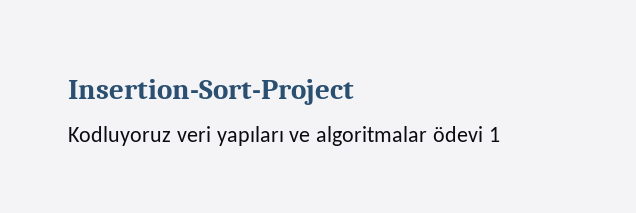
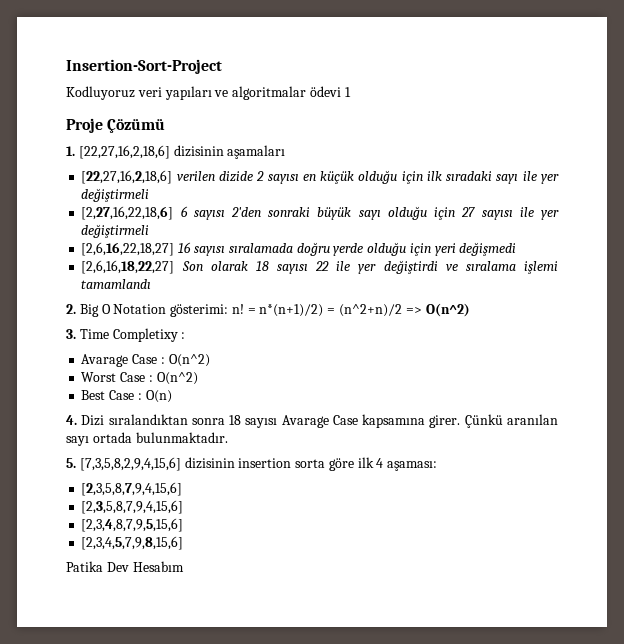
(500, 134) none -> [66,118,166,133] [66,145,286,159] [81,170,559,184] [81,188,150,202] [81,206,559,220] [81,224,150,238] [81,242,517,256] [81,260,558,274] [81,279,152,289] [66,303,470,317] [66,328,186,342] [81,354,210,367] [81,372,198,385] [81,390,172,403] [66,414,558,428] [66,432,228,446] [66,457,438,471] [81,482,183,496] [81,500,184,514] [81,518,184,532] [81,536,184,550] [66,561,184,572] // Proje Çözümü // 1. [22,27,16,2,18,6] dizisinin aşamaları // [22,27,16,2,18,6] verilen dizide 2 sayısı en küçük olduğu için ilk sıradaki sayı ile yer değiştirmeli // [2,27,16,22,18,6] 6 sayısı 2'den sonraki büyük sayı olduğu için 27 sayısı ile yer değiştirmeli // [2,6,16,22,18,27] 16 sayısı sıralamada doğru yerde olduğu için yeri değişmedi // [2,6,16,18,22,27] Son olarak 18 sayısı 22 ile yer değiştirdi ve sıralama işlemi tamamlandı // 2. Big O Notation gösterimi: n! = n*(n+1)/2) = (n^2+n)/2 => O(n^2) // 3. Time Completixy : // Avarage Case : O(n^2) // Worst Case : O(n^2) // Best Case : O(n) // 4. Dizi sıralandıktan sonra 18 sayısı Avarage Case kapsamına girer. Çünkü aranılan sayı ortada bulunmaktadır. // 5. [7,3,5,8,2,9,4,15,6] dizisinin insertion sorta göre ilk 4 aşaması: // [2,3,5,8,7,9,4,15,6] // [2,3,5,8,7,9,4,15,6] // [2,3,4,8,7,9,5,15,6] // [2,3,4,5,7,9,8,15,6] // Patika Dev Hesabım

